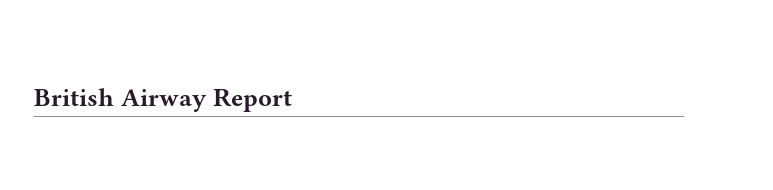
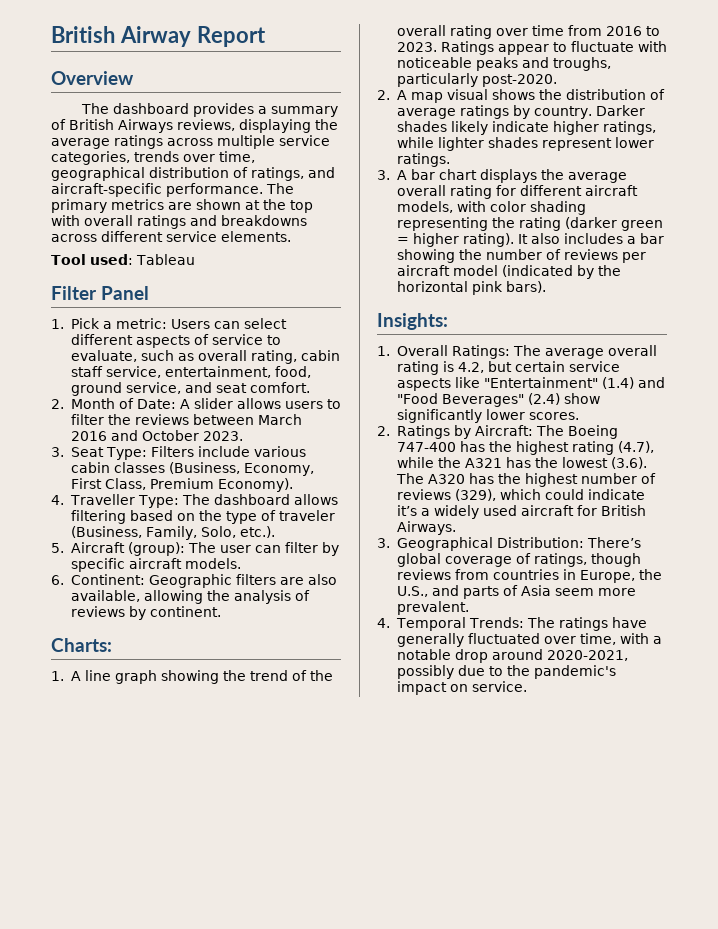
(292, 100) none -> [51,71,134,85] [81,103,339,117] [51,119,338,133] [51,135,330,149] [51,151,255,165] [51,167,335,181] [51,183,294,197] [51,199,313,213] [51,215,307,229] [51,231,291,242] [51,254,195,265] [51,286,149,300] [51,318,287,329] [70,334,281,348] [70,350,340,364] [70,366,311,378] [70,382,310,396] [51,398,341,409] [70,414,302,425] [70,430,243,441] [51,446,306,460] [70,462,314,476] [70,478,293,492] [51,494,338,508] [70,510,335,524] [70,526,275,540] [51,542,339,556] [70,558,241,572] [51,574,337,588] [70,590,310,604] [70,606,221,620] [51,638,112,652] [51,670,333,684] [396,25,660,39] [396,41,667,55] [396,57,611,71] [396,73,557,87] [377,89,665,103] [396,105,645,119] [396,121,656,135] [396,137,654,151] [396,153,450,167] [377,169,627,183] [396,185,638,199] [396,201,586,215] [396,217,663,231] [396,233,664,247] [396,249,646,263] [396,265,621,279] [396,281,546,295] [377,313,448,330] [377,345,657,359] [396,361,620,375] [396,377,665,391] [396,393,600,407] [396,409,579,423] [377,425,618,439] [396,441,654,455] [396,457,647,469] [395,473,656,487] [396,489,645,501] [396,505,646,519] [396,521,456,535] [377,537,641,551] [396,553,641,567] [396,569,662,583] [396,585,636,599] [396,601,469,615] [377,617,647,631] [396,633,662,647] [396,649,628,663] [396,665,616,679] [396,681,527,695] // Overview // The dashboard provides a summary of British Airways reviews, displaying the average ratings across multiple service categories, trends over time, geographical distribution of ratings, and aircraft-specific performance. The primary metrics are shown at the top with overall ratings and breakdowns across different service elements. // Tool used: Tableau // Filter Panel // 1. Pick a metric: Users can select different aspects of service to evaluate, such as overall rating, cabin staff service, entertainment, food, ground service, and seat comfort. // 2. Month of Date: A slider allows users to filter the reviews between March 2016 and October 2023. // 3. Seat Type: Filters include various cabin classes (Business, Economy, First Class, Premium Economy). // 4. Traveller Type: The dashboard allows filtering based on the type of traveler (Business, Family, Solo, etc.). // 5. Aircraft (group): The user can filter by specific aircraft models. // 6. Continent: Geographic filters are also available, allowing the analysis of reviews by continent. // Charts: // 1. A line graph showing the trend of the overall rating over time from 2016 to 2023. Ratings appear to fluctuate with noticeable peaks and troughs, particularly post-2020. // 2. A map visual shows the distribution of average ratings by country. Darker shades likely indicate higher ratings, while lighter shades represent lower ratings. // 3. A bar chart displays the average overall rating for different aircraft models, with color shading representing the rating (darker green = higher rating). It also includes a bar showing the number of reviews per aircraft model (indicated by the horizontal pink bars). // Insights: // 1. Overall Ratings: The average overall rating is 4.2, but certain service aspects like "Entertainment" (1.4) and "Food Beverages" (2.4) show significantly lower scores. // 2. Ratings by Aircraft: The Boeing 747-400 has the highest rating (4.7), while the A321 has the lowest (3.6). The A320 has the highest number of reviews (329), which could indicate it’s a widely used aircraft for British Airways. // 3. Geographical Distribution: There’s global coverage of ratings, though reviews from countries in Europe, the U.S., and parts of Asia seem more prevalent. // 4. Temporal Trends: The ratings have generally fluctuated over time, with a notable drop around 2020-2021, possibly due to the pandemic's impact on service.

